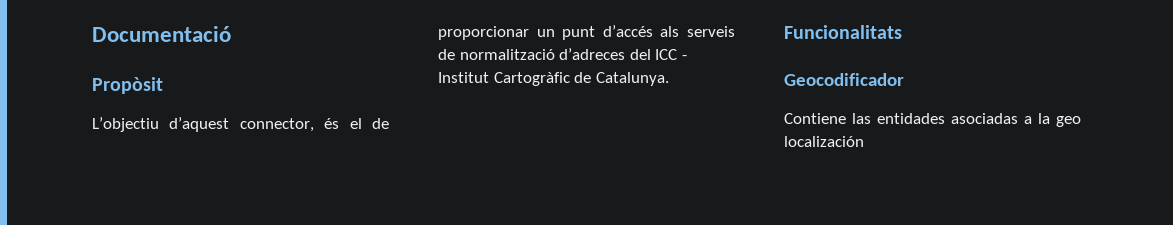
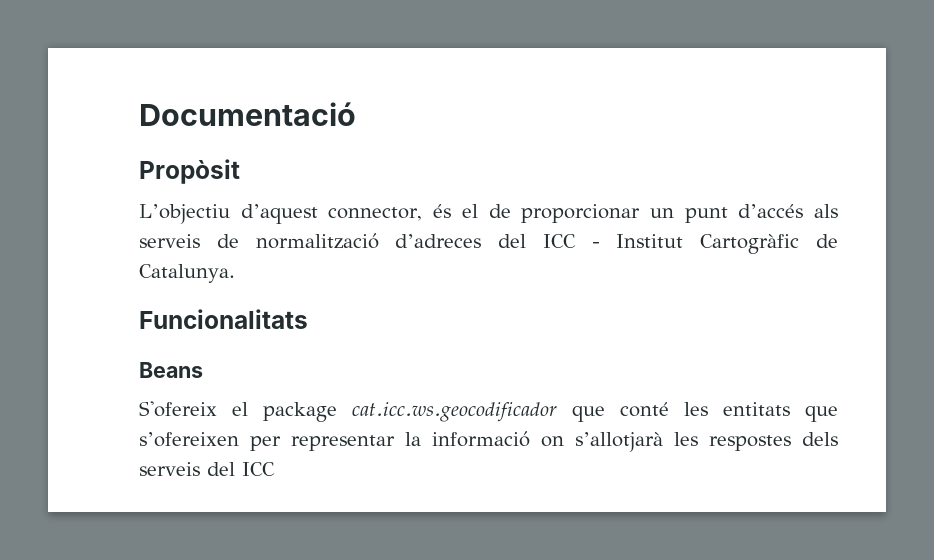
[784,73,904,86] [784,113,1081,127] [784,136,864,147] Geocodificador // Contiene las entidades asociadas a la geo localización -> [139,362,203,378] [139,401,838,422] [139,431,838,452] [139,462,275,476] Beans // S'ofereix el package cat.icc.ws.geocodificador que conté les entitats que s’ofereixen per representar la informació on s’allotjarà les respostes dels serveis del ICC

